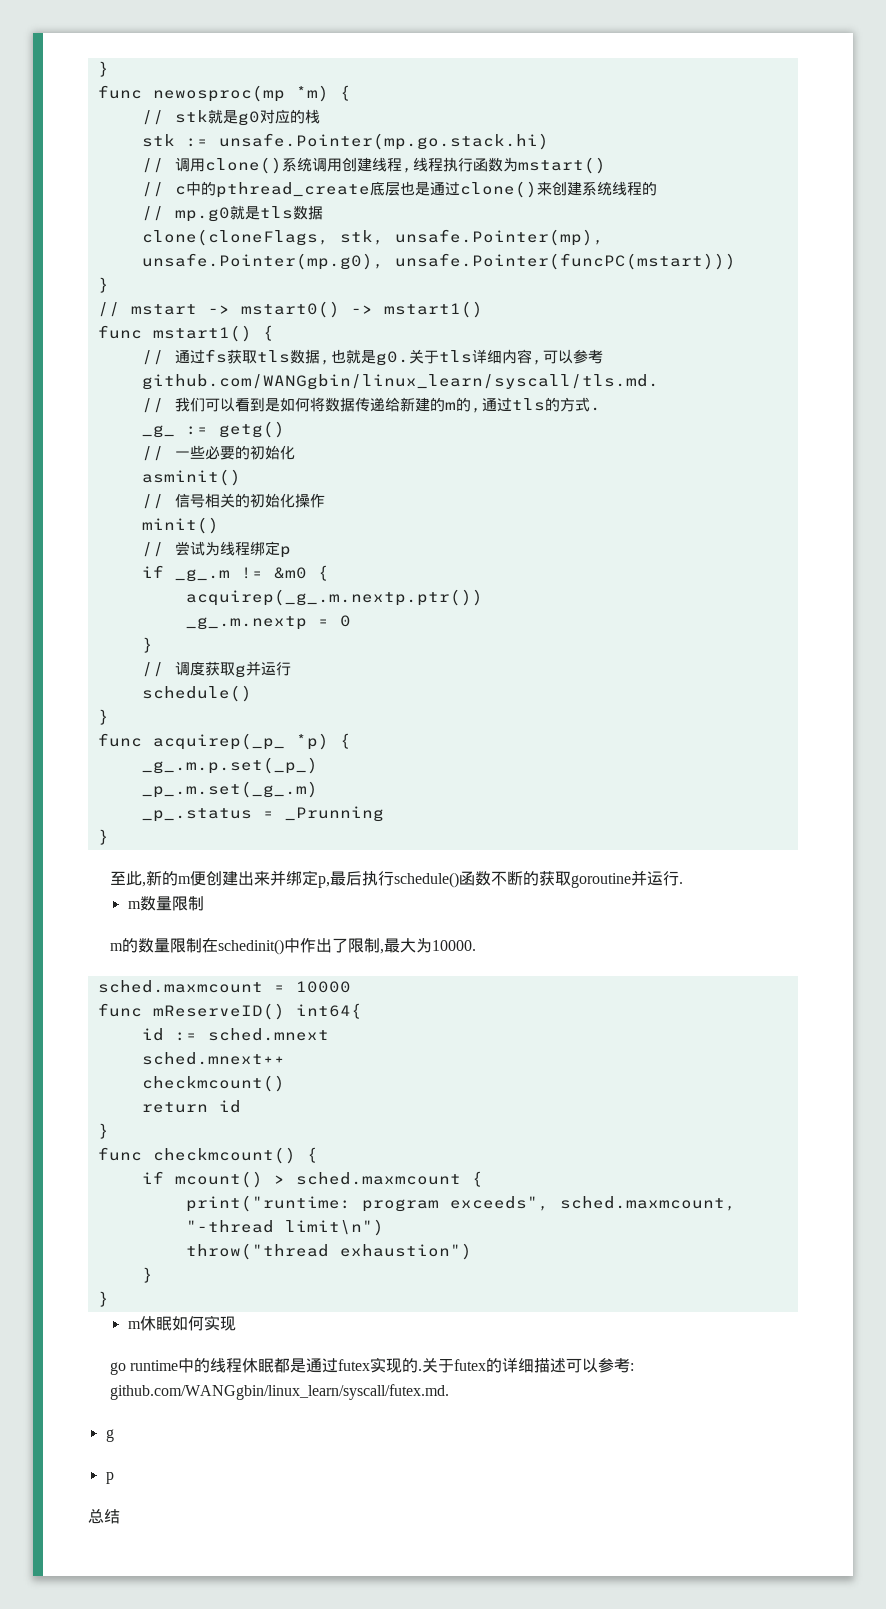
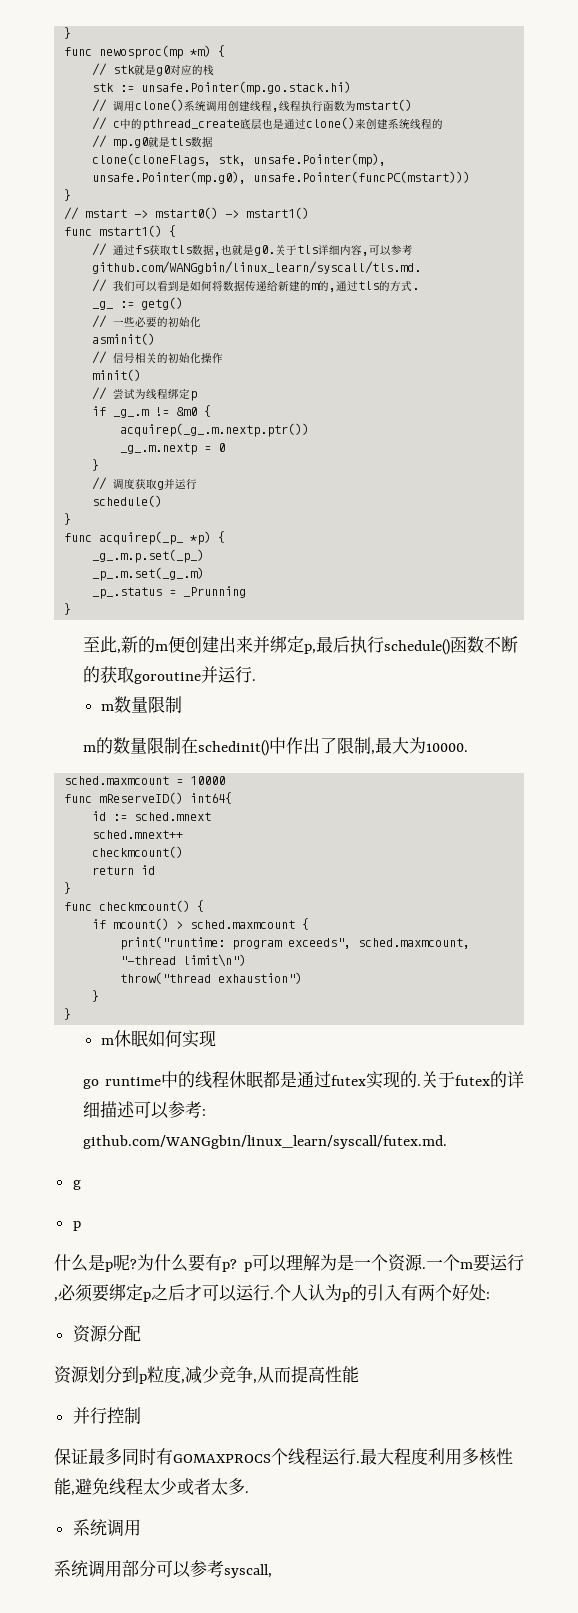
[88,1509,120,1524] 总结 -> [54,1254,524,1272] [54,1283,490,1302] [72,1325,141,1343] [54,1366,359,1384] [72,1407,141,1424] [54,1448,513,1466] [54,1478,249,1496] [72,1519,141,1537] [54,1560,272,1578] 什么是p呢?为什么要有p? p可以理解为是一个资源.一个m要运行,必须要绑定p之后才可以运行.个人认为p的引入有两个好处: // 资源分配 // 资源划分到p粒度,减少竞争,从而提高性能 // 并行控制 // 保证最多同时有GOMAXPROCS个线程运行.最大程度利用多核性能,避免线程太少或者太多. // 系统调用 // 系统调用部分可以参考syscall,

